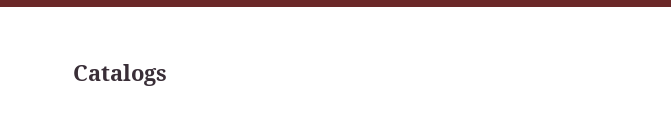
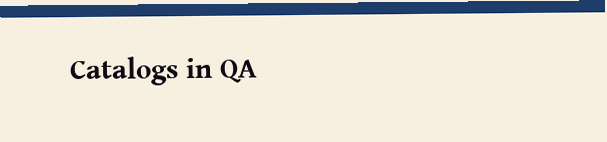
(167, 75) none -> [185,57,258,83] in QA

